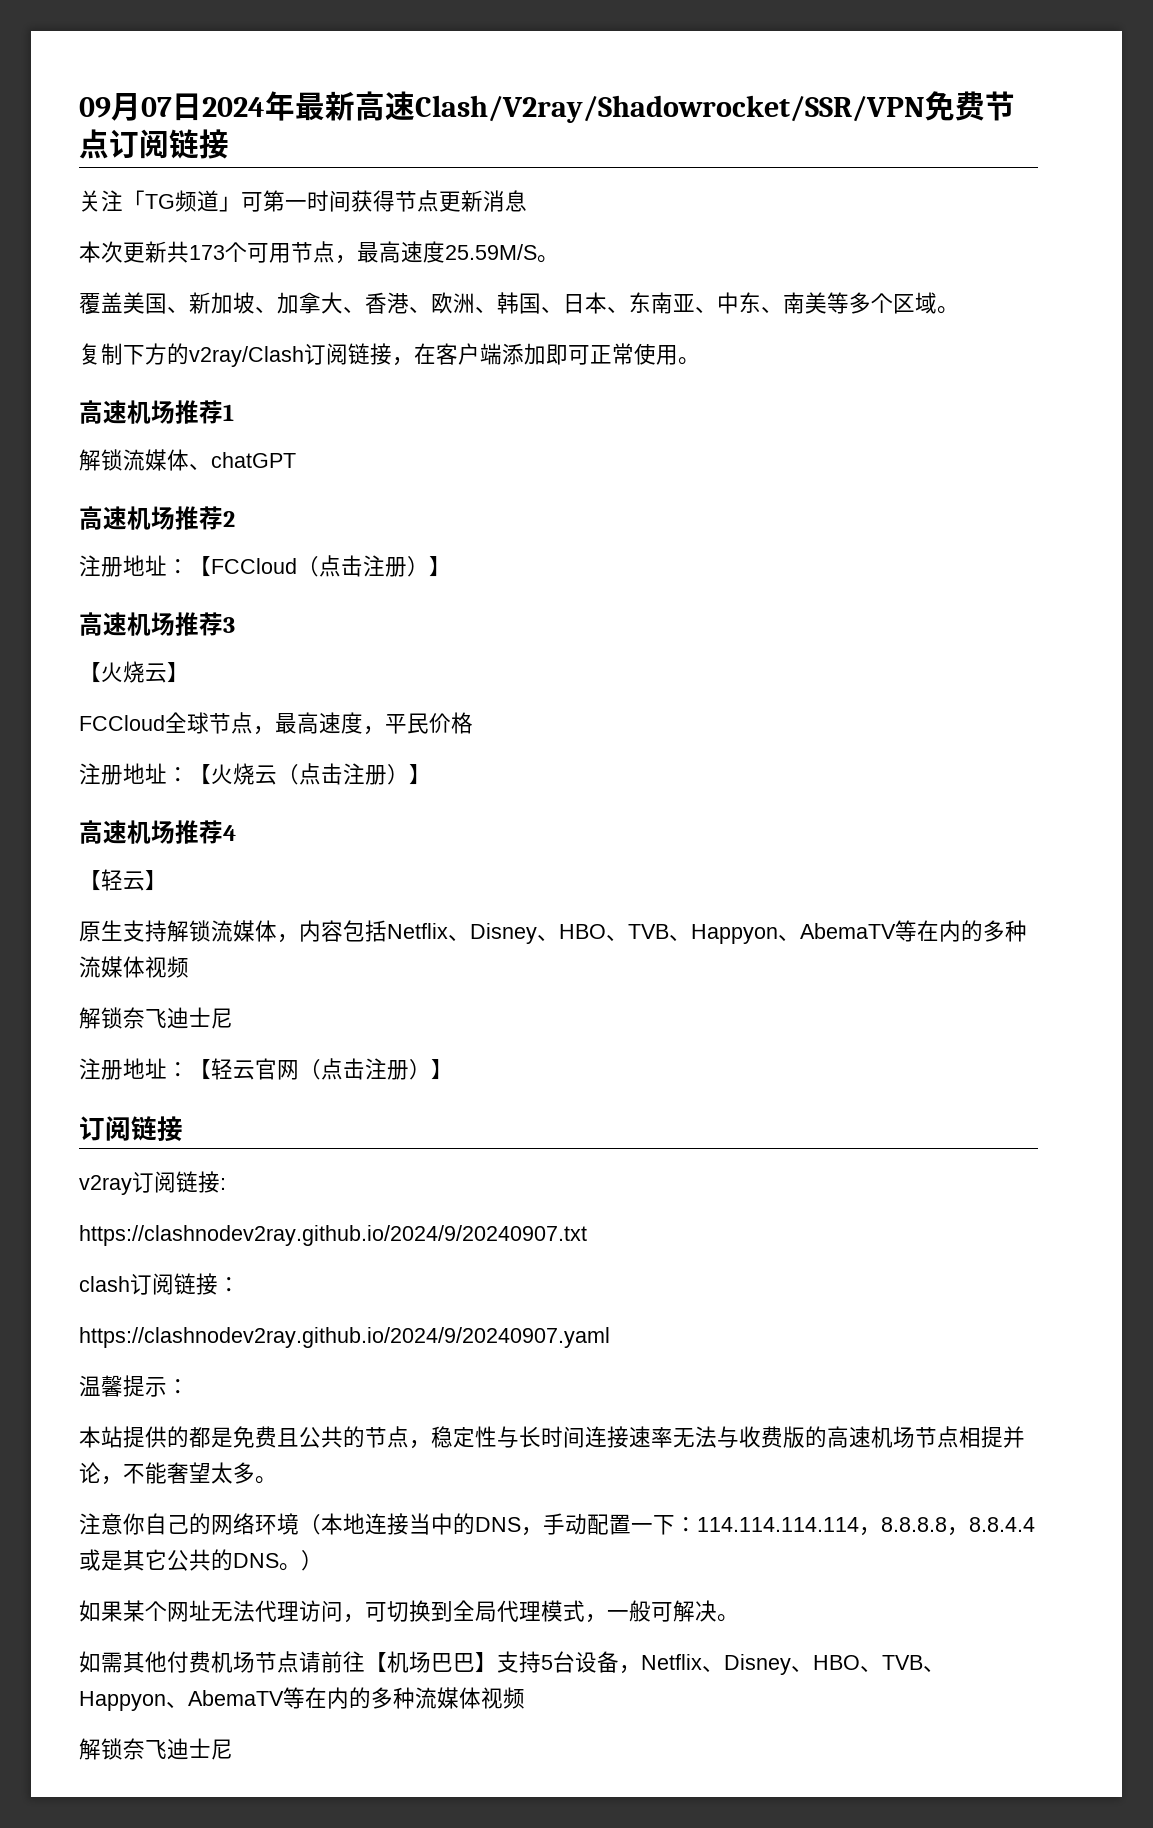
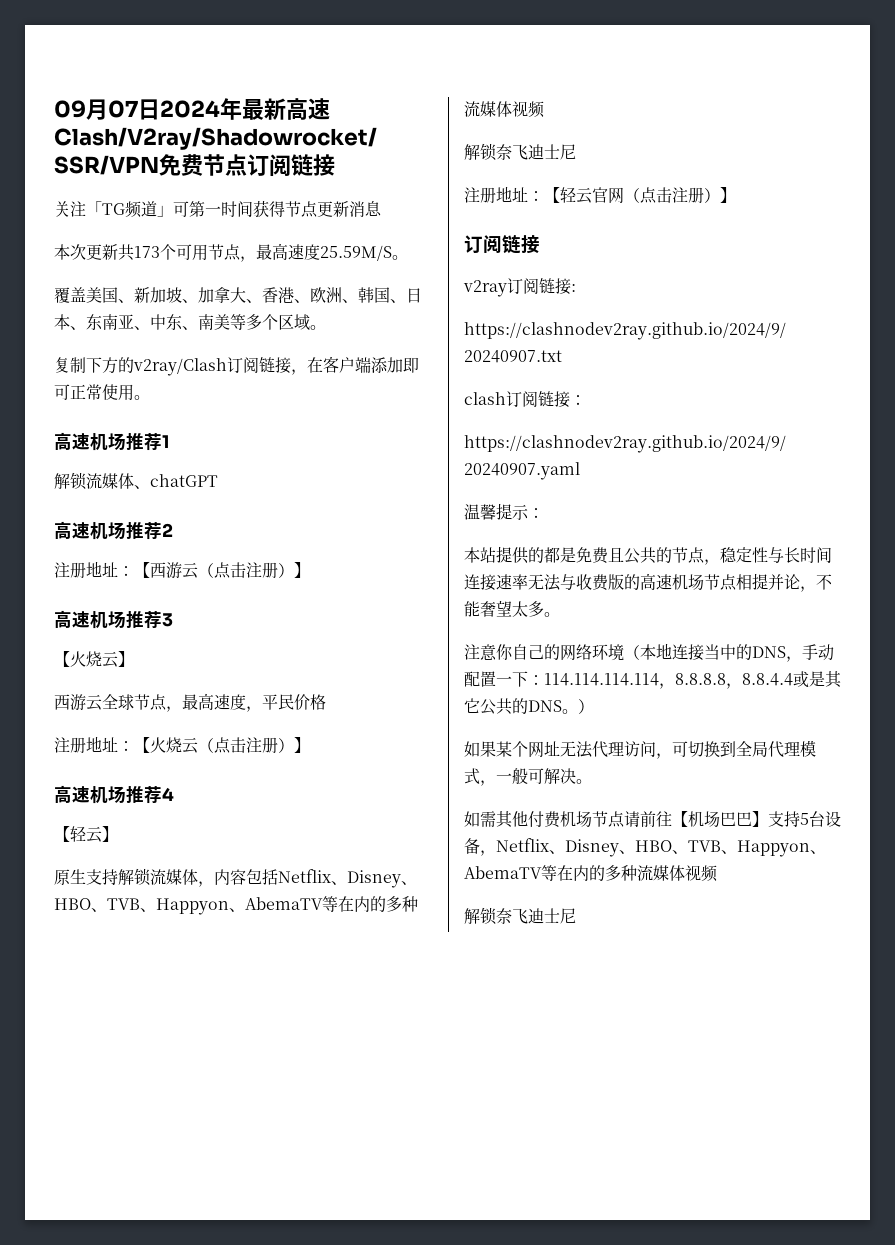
[211,558,297,574] FCCloud -> [150,562,198,579] 西游云
[79,715,165,731] FCCloud -> [54,694,102,711] 西游云

